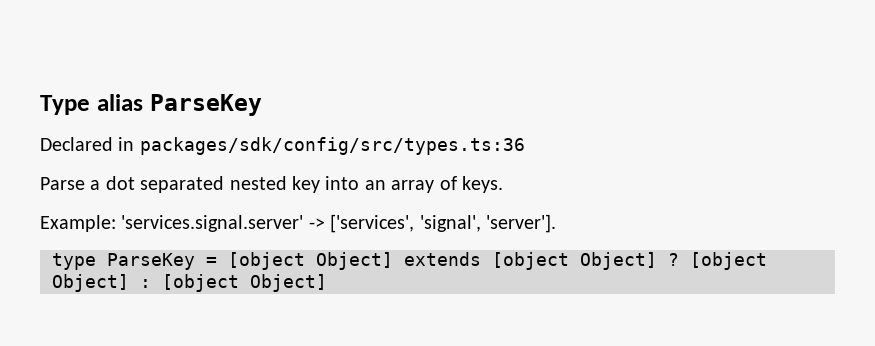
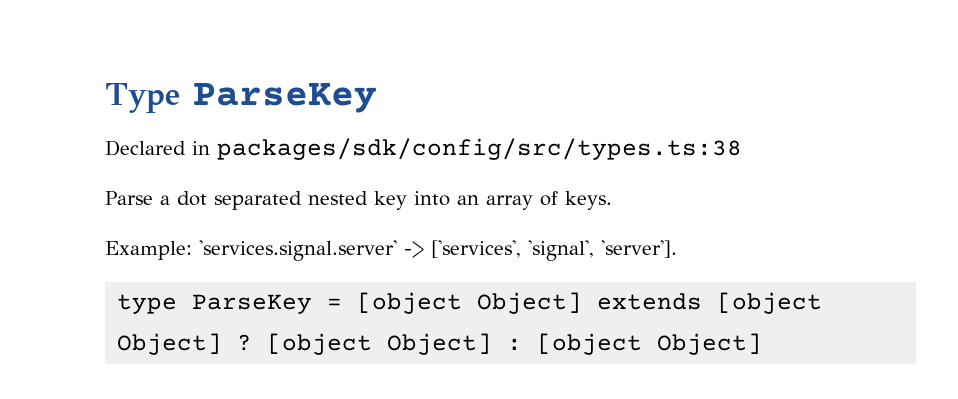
[96,94,143,111] alias -> (180, 98) none
[139,137,525,155] packages/sdk/config/src/types.ts:36 -> [217,138,742,160] packages/sdk/config/src/types.ts:38

